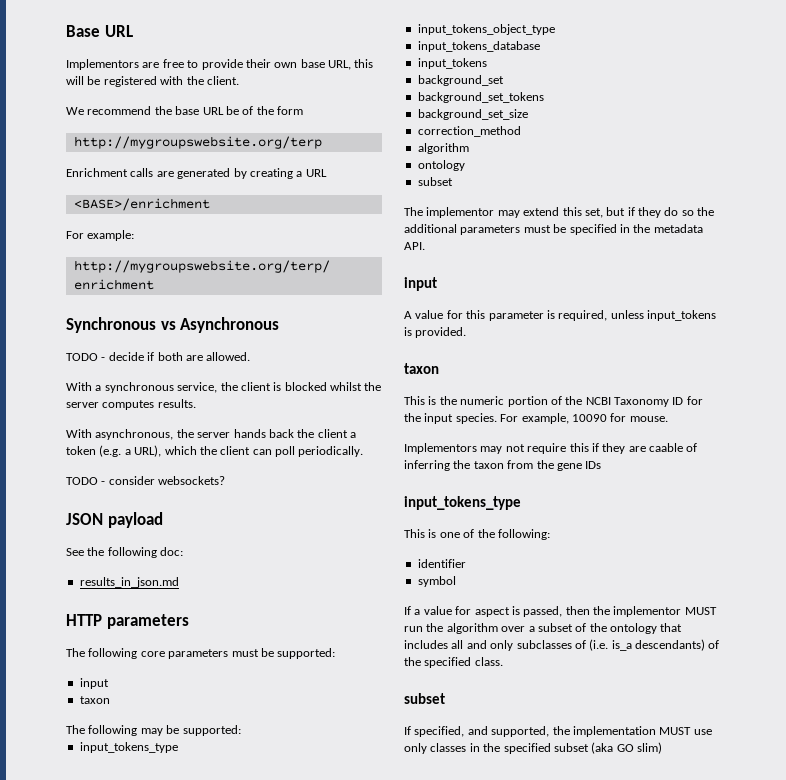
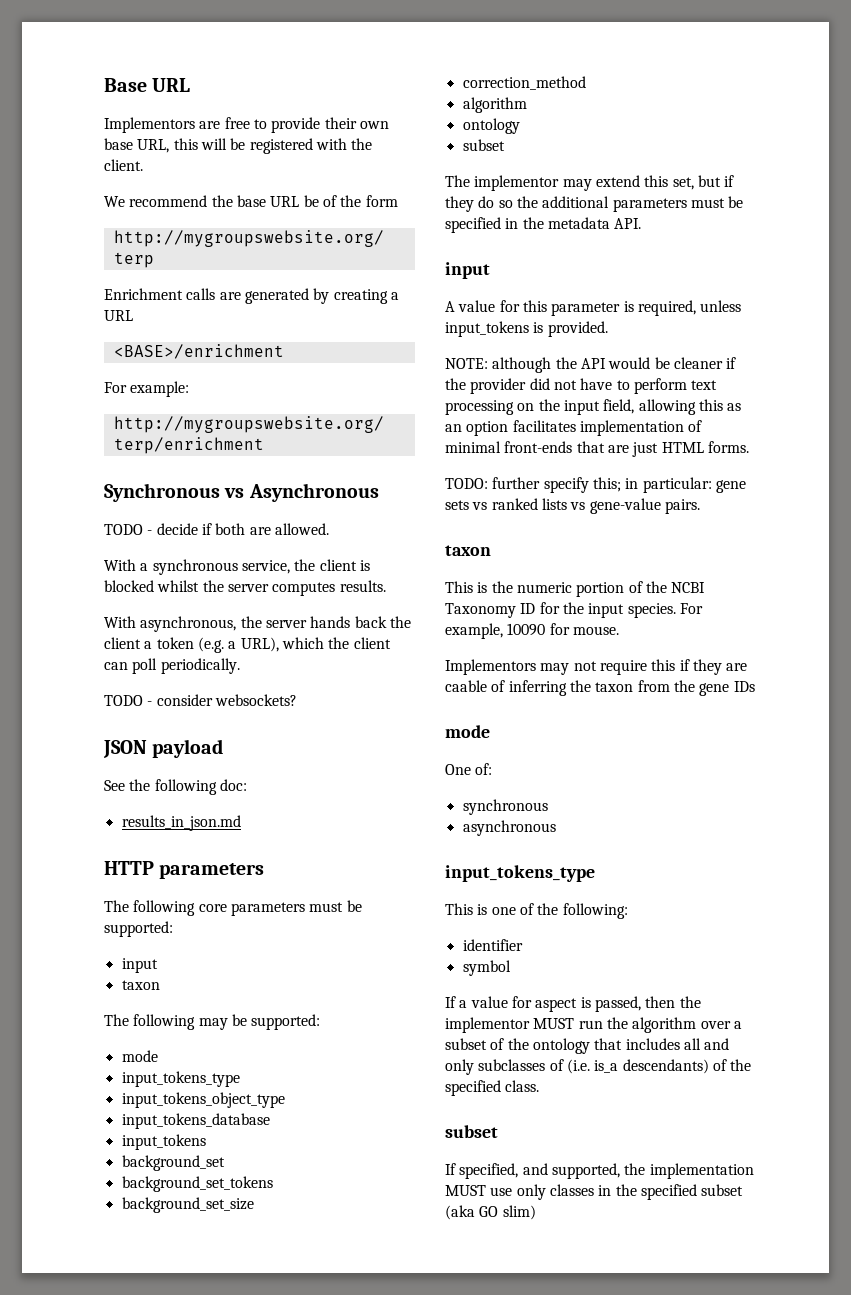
(241, 730) none -> [121,1050,158,1062] // mode
(467, 332) none -> [445,357,737,373] [445,378,718,394] [445,399,742,415] [445,420,703,436] [445,441,749,457] [445,477,746,493] [445,498,700,514] // NOTE: although the API would be cleaner if the provider did not have to perform text processing on the input field, allowing this as an option facilitates implementation of minimal front-ends that are just HTML forms. // TODO: further specify this; in particular: gene sets vs ranked lists vs gene-value pairs.
(602, 465) none -> [445,725,490,738] [445,763,493,775] [462,799,548,815] [462,820,556,836] // mode // One of: // synchronous // asynchronous

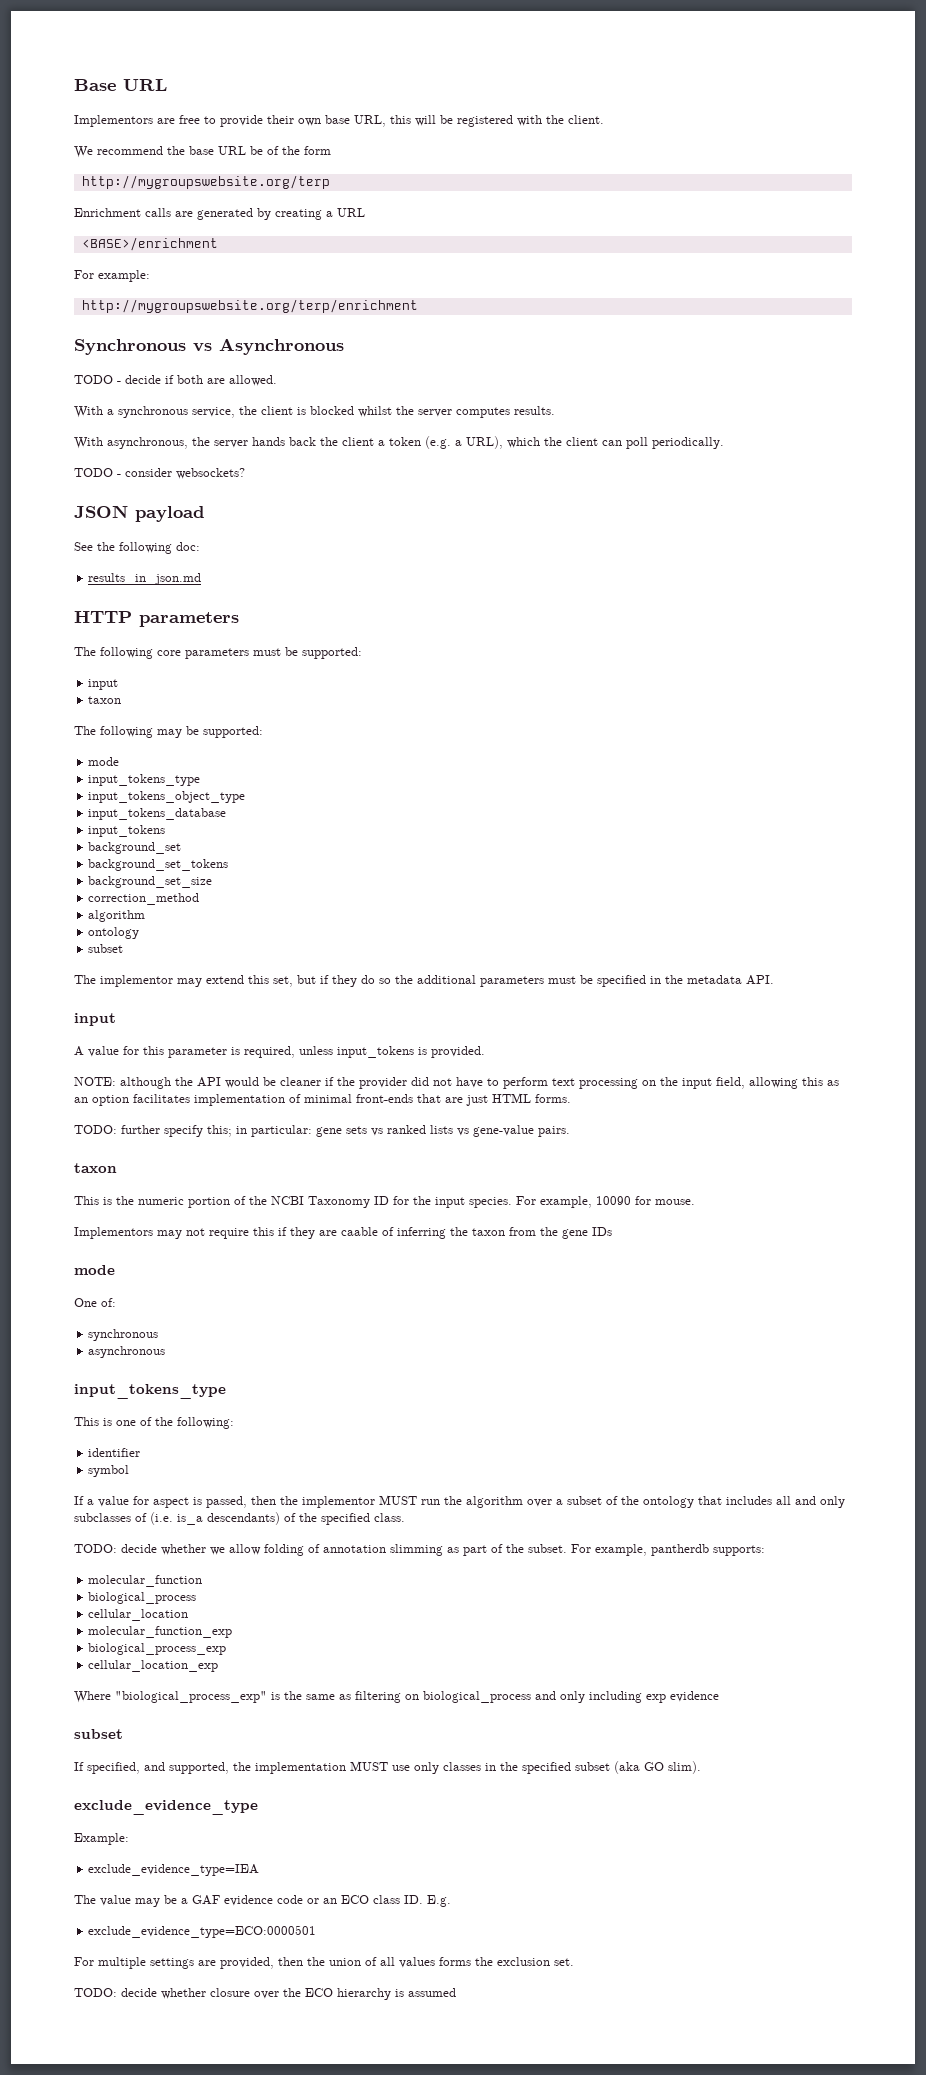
(540, 1086) none -> [74,1544,765,1556] [88,1575,203,1587] [88,1592,197,1604] [88,1609,189,1621] [88,1626,233,1638] [88,1643,227,1655] [88,1660,219,1672] [74,1691,719,1703] // TODO: decide whether we allow folding of annotation slimming as part of the subset. For example, pantherdb supports: // molecular_function // biological_process // cellular_location // molecular_function_exp // biological_process_exp // cellular_location_exp // Where "biological_process_exp" is the same as filtering on biological_process and only including exp evidence
[502,1205,536,1220] slim) -> [668,1761,701,1774] [74,1800,258,1815] [74,1833,129,1845] [88,1864,260,1876] [74,1895,451,1907] [88,1925,317,1938] [74,1957,574,1969] [74,1988,456,2000] slim). // exclude_evidence_type // Example: // exclude_evidence_type=IEA // The value may be a GAF evidence code or an ECO class ID. E.g. // exclude_evidence_type=ECO:0000501 // For multiple settings are provided, then the union of all values forms the exclusion set. // TODO: decide whether closure over the ECO hierarchy is assumed

